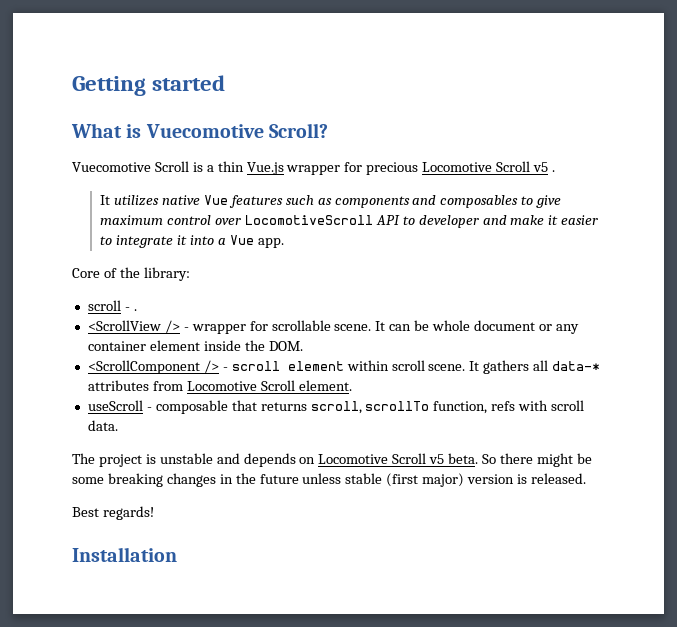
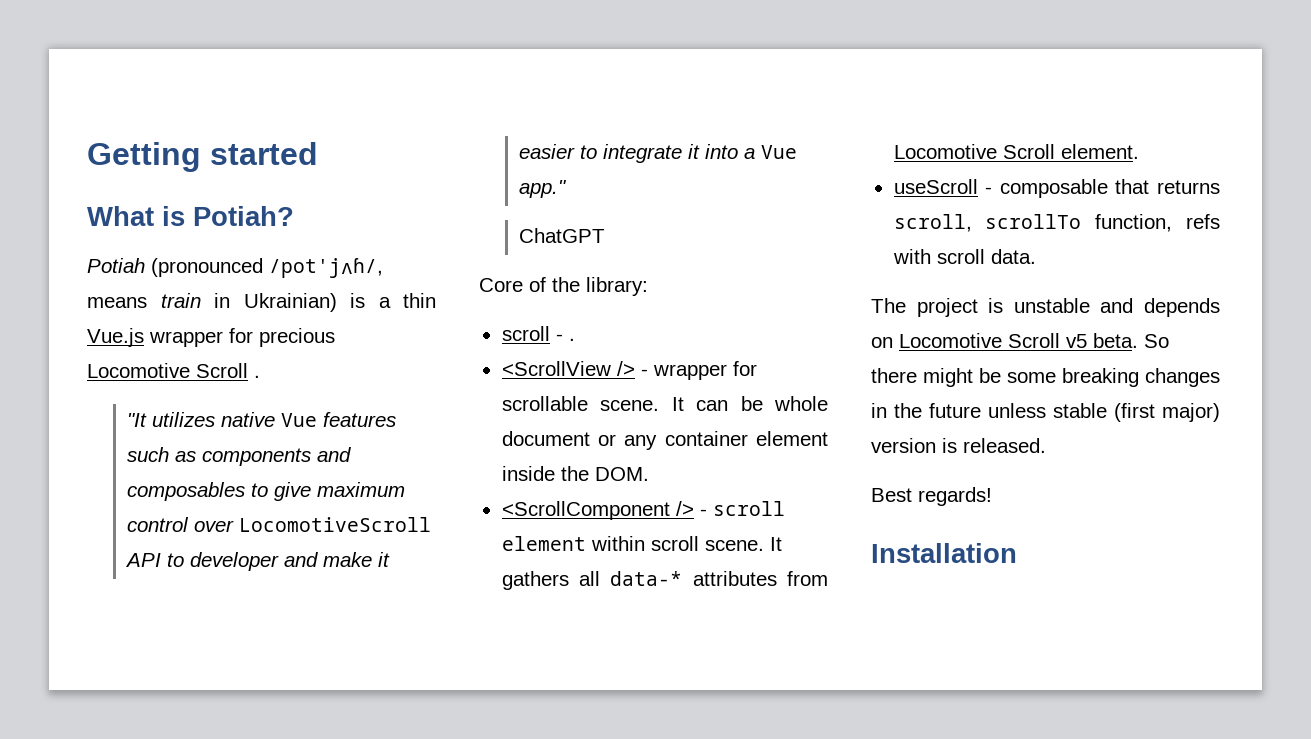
[145,123,328,138] [72,161,189,172] Vuecomotive Scroll? // Vuecomotive Scroll -> [193,206,294,226] [87,258,383,278] [87,293,337,312] Potiah? // Potiah (pronounced /pot'jʌɦ/, means train in Ukrainian)
[533,162,555,172] [100,195,111,205] v5 . // It -> [254,375,260,378] [127,413,148,427] . // "It
[257,238,284,248] app. -> [519,180,568,198] [519,228,606,243] app." // ChatGPT

